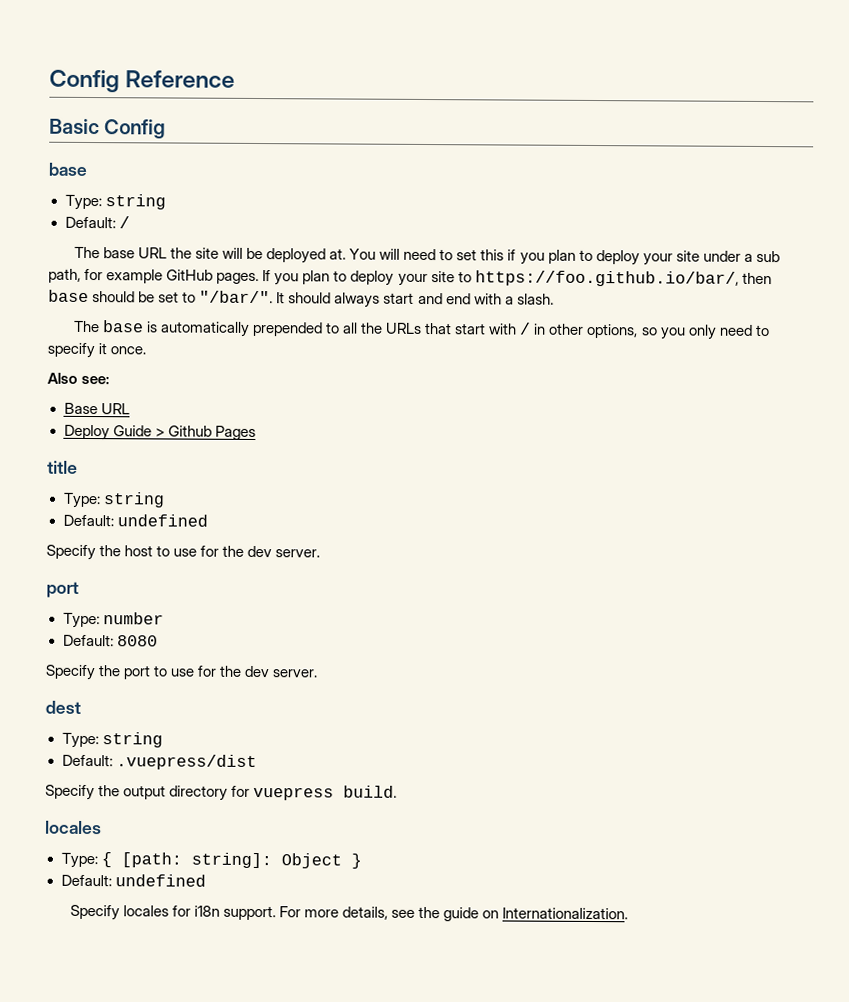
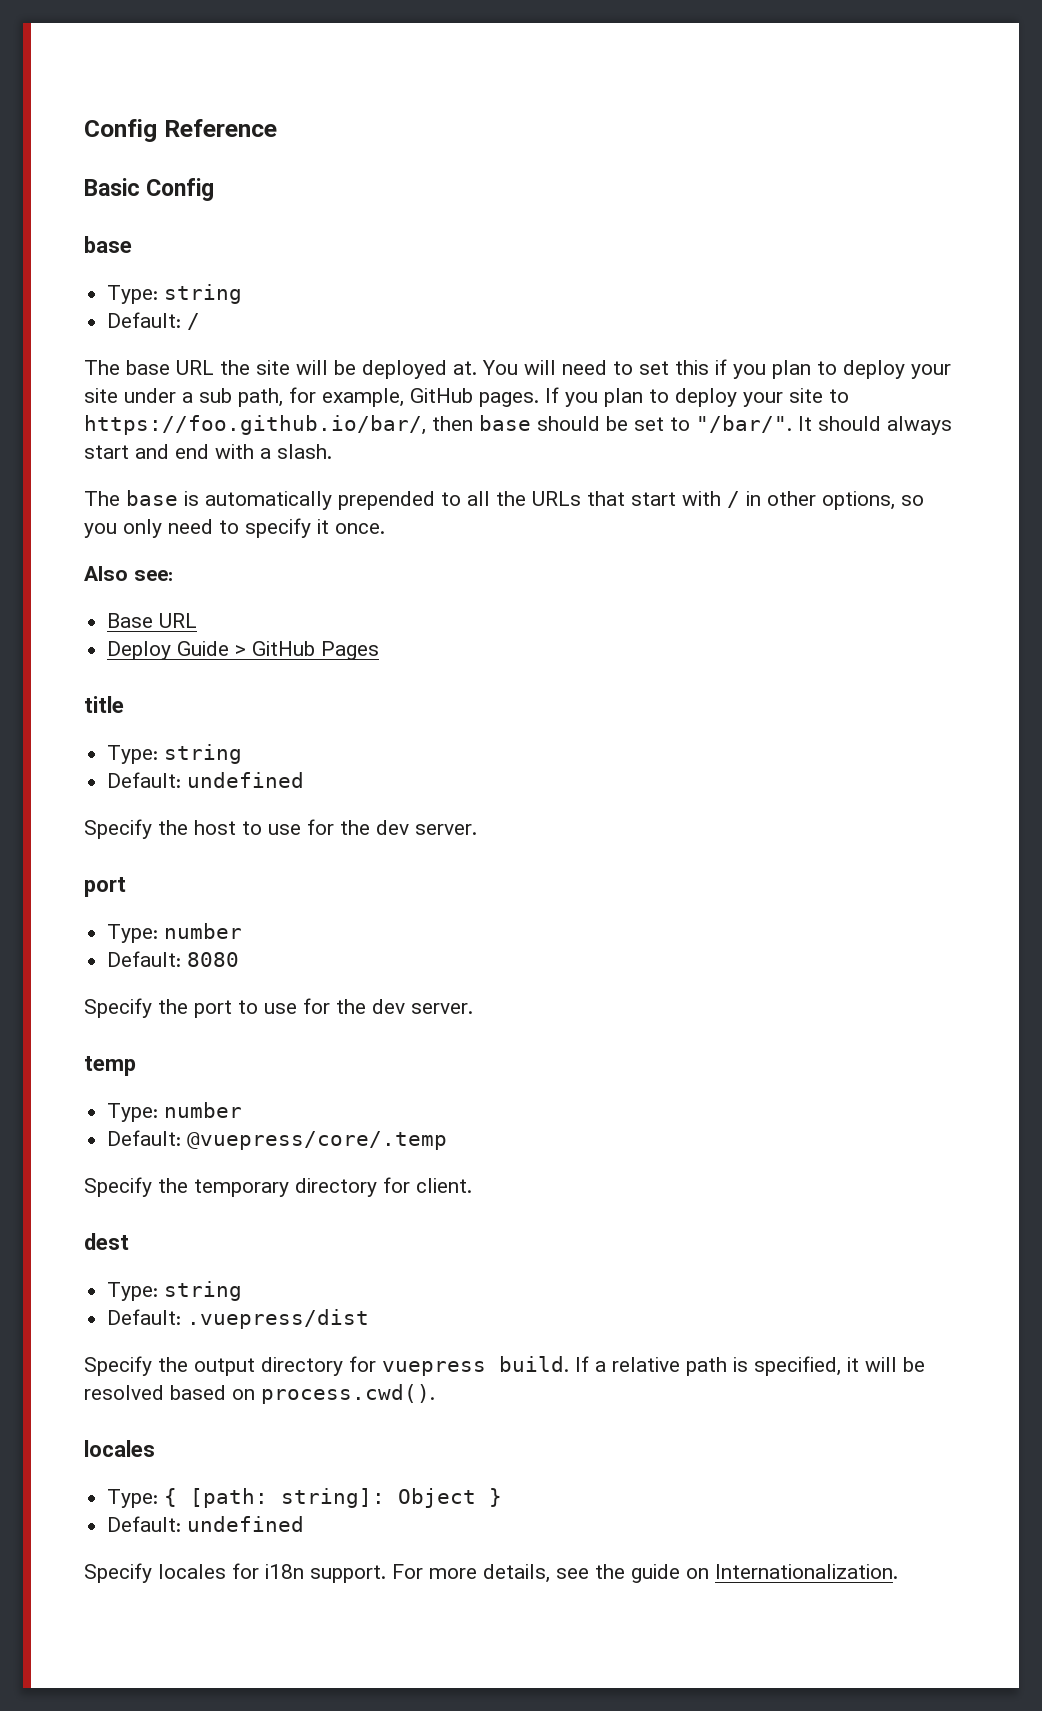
[106,269,164,284] example -> [322,388,404,407] example,
[167,425,212,437] Github -> [252,641,316,656] GitHub
(318, 673) none -> [84,1056,136,1076] [107,1102,243,1122] [107,1130,448,1150] [84,1177,472,1197] // temp // Type: number // Default: @vuepress/core/.temp // Specify the temporary directory for client.
(398, 791) none -> [575,1356,925,1376] [84,1384,435,1404] If a relative path is specified, it will be resolved based on process.cwd().

